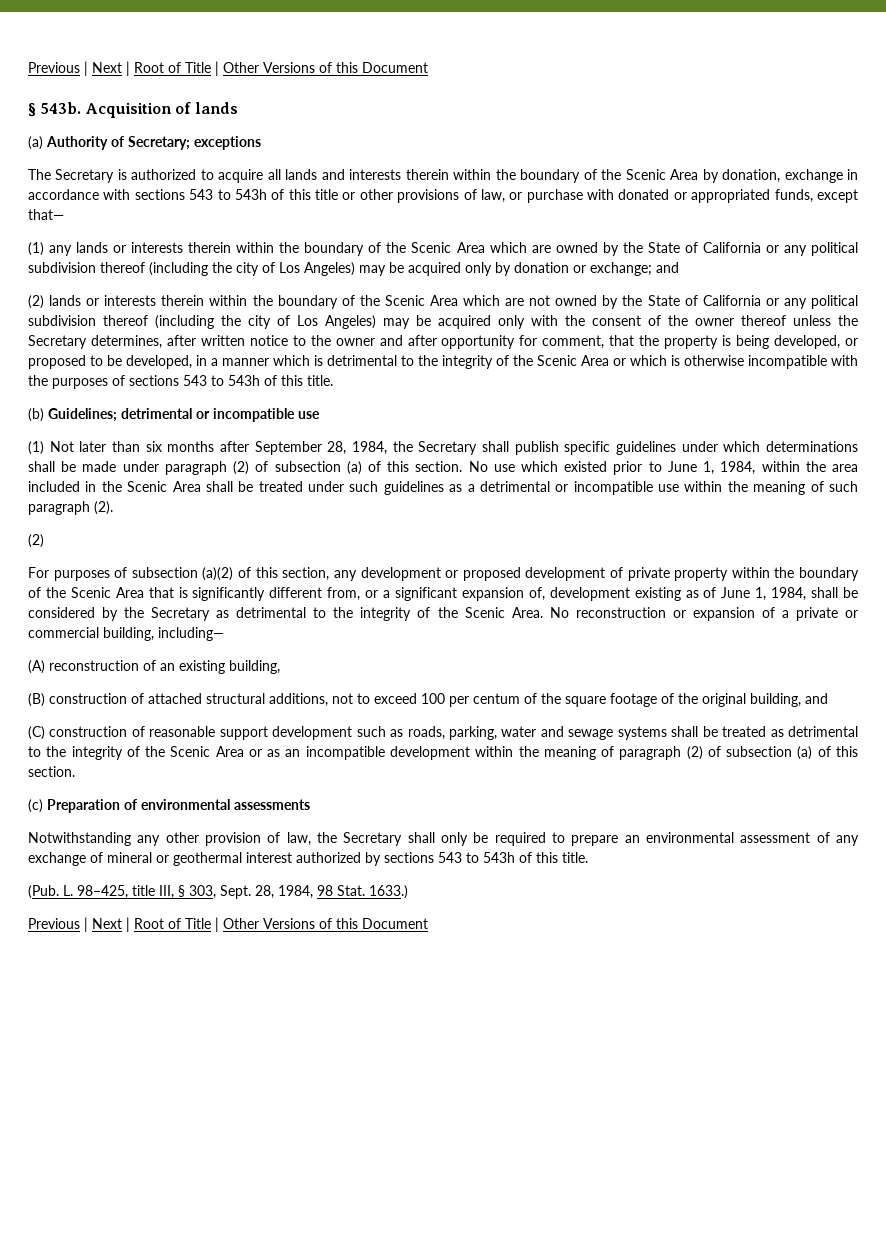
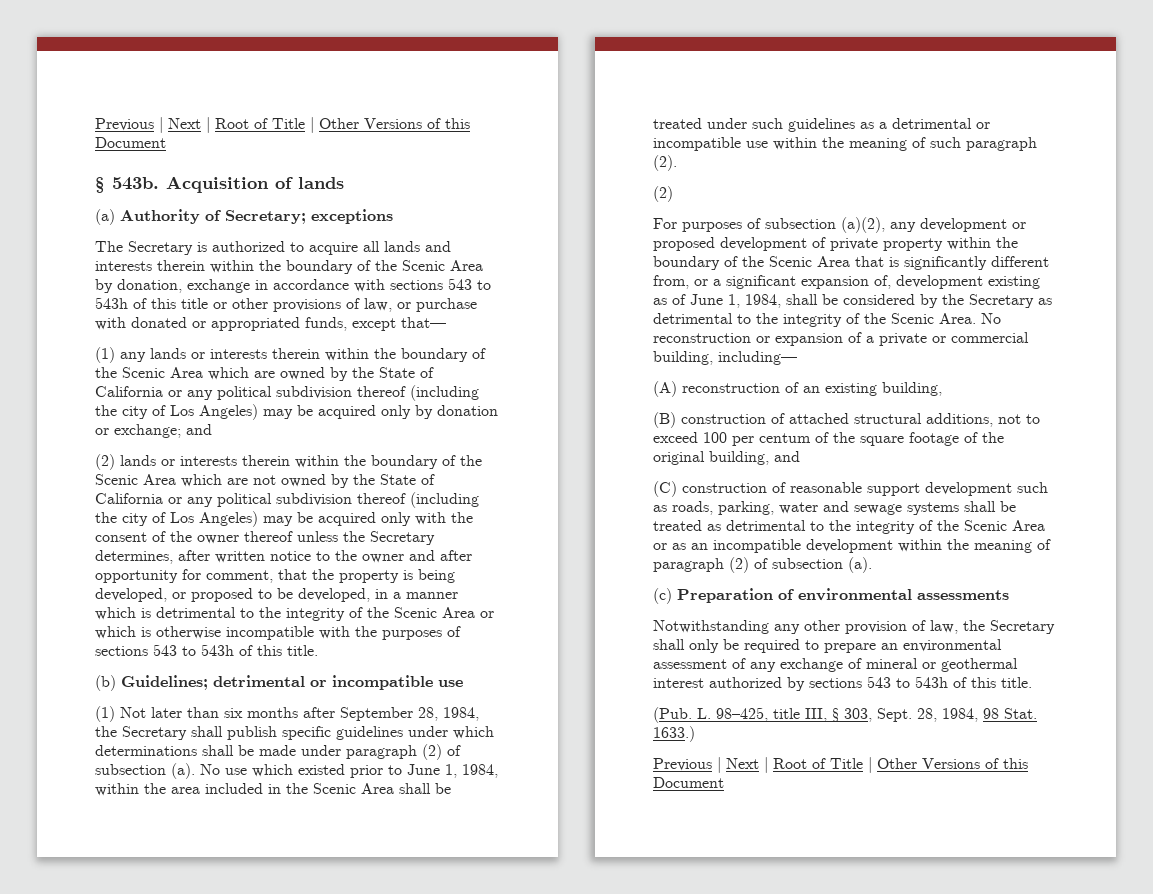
[346,461,463,475] (a) of this section. -> [171,763,195,779] (a).
[202,567,330,581] (a)(2) of this section, -> [841,217,885,233] (a)(2),
[797,746,858,760] [28,766,75,777] (a) of this section. -> [848,557,872,573] (a).

